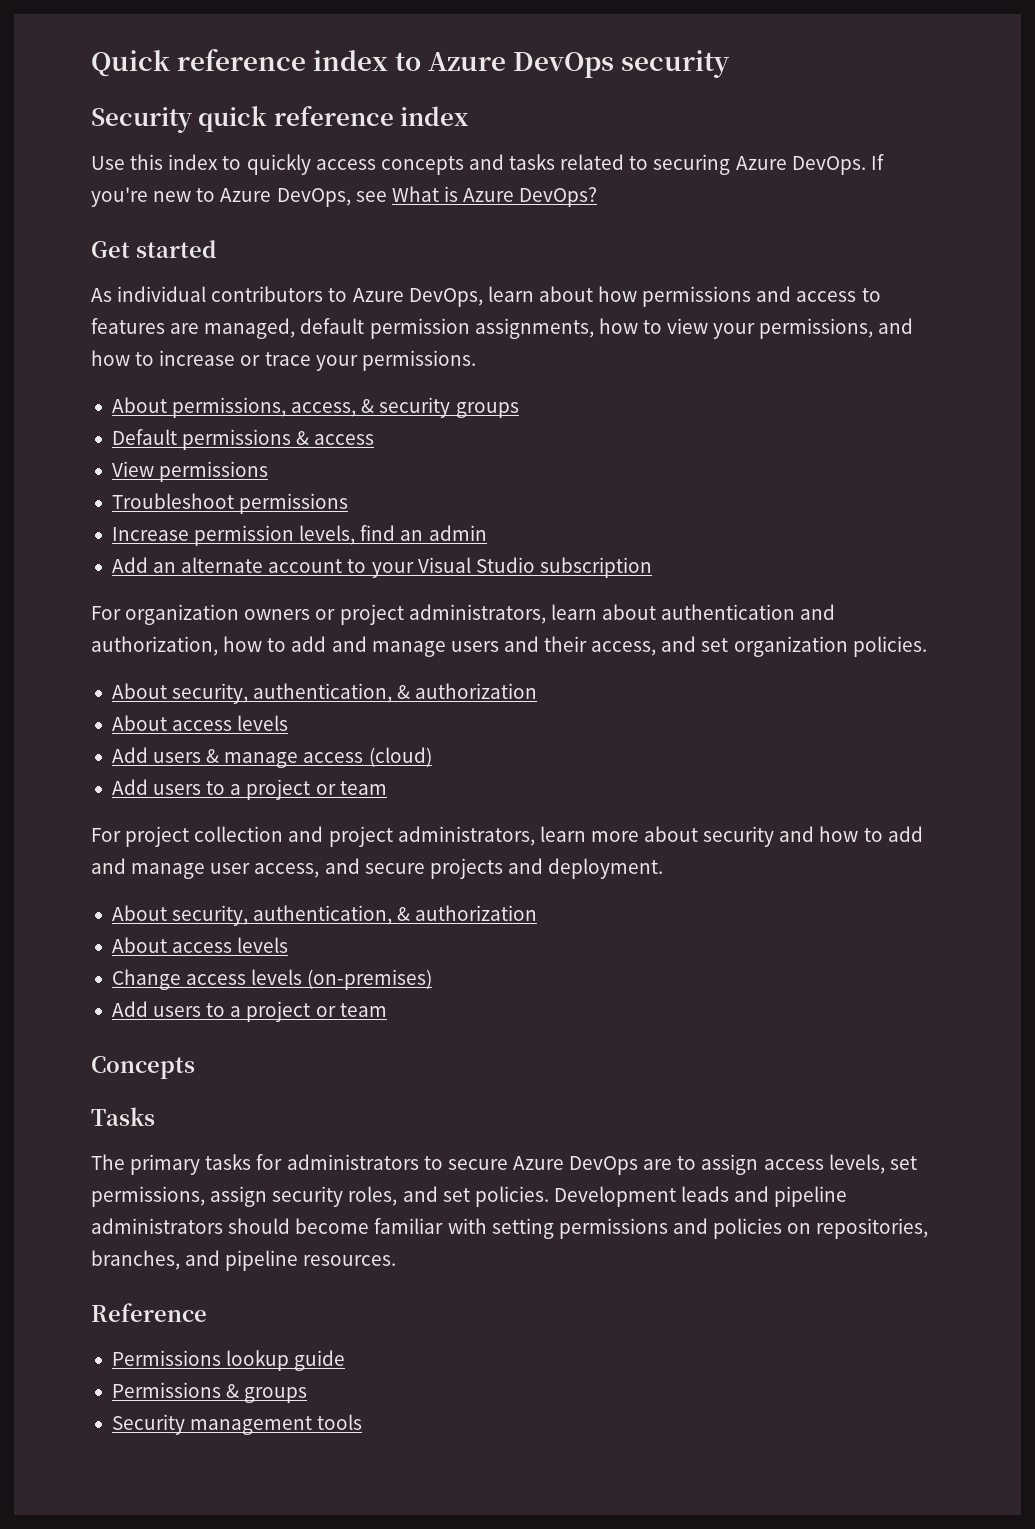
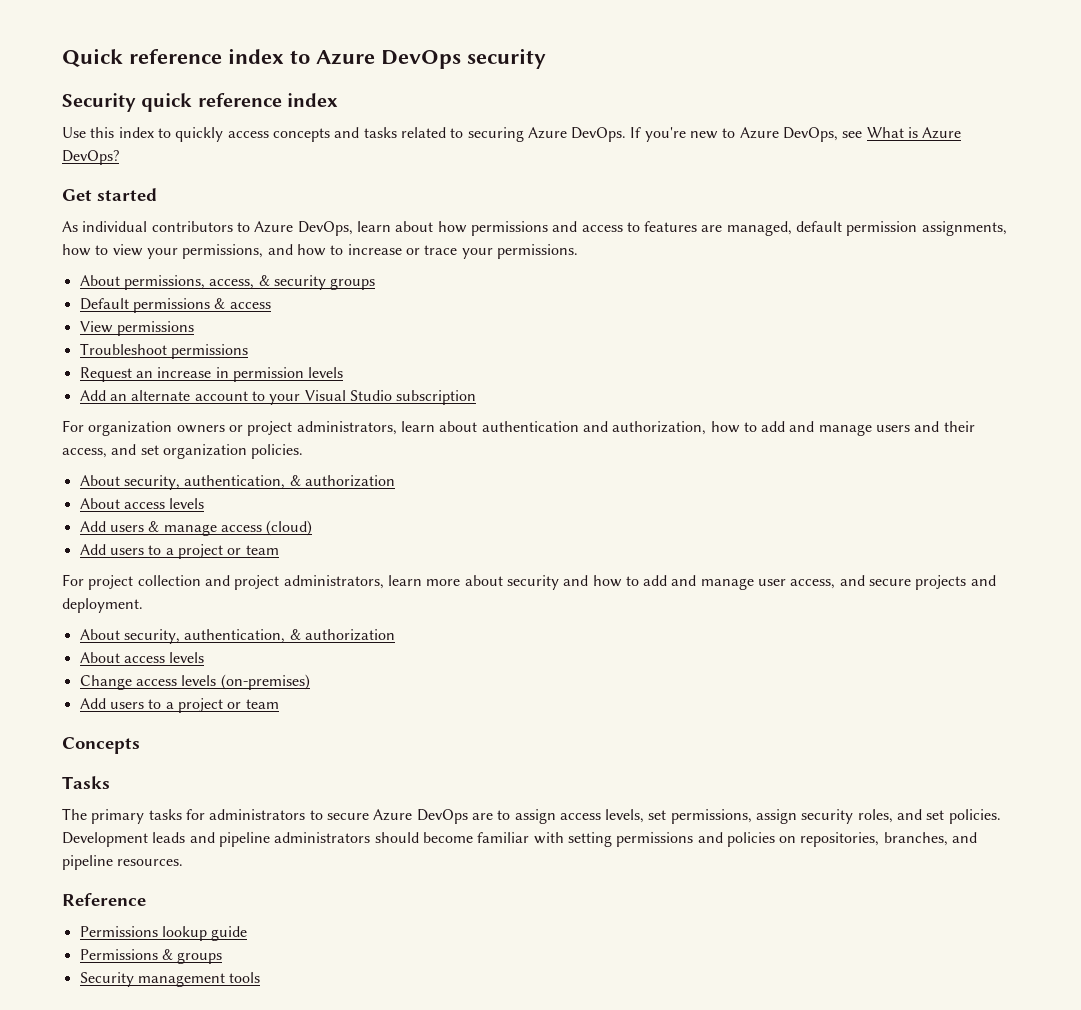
[111,525,487,546] Increase permission levels, find an admin -> [79,367,344,382] Request an increase in permission levels

